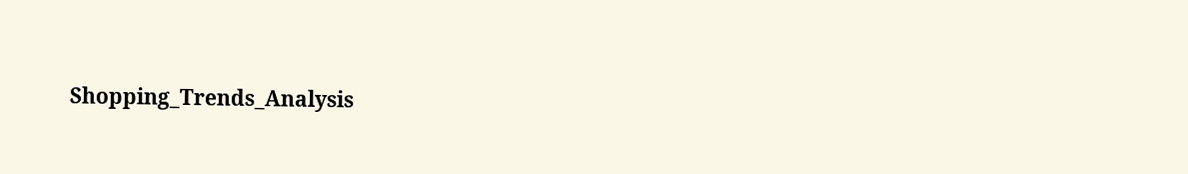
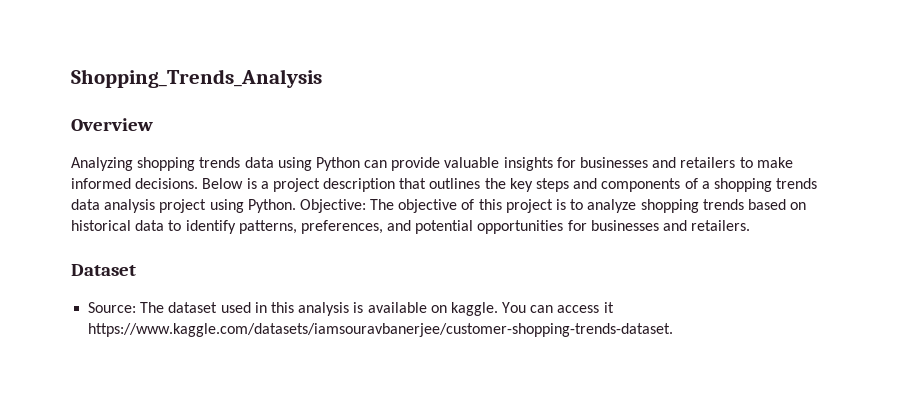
(354, 99) none -> [71,118,153,131] [71,157,793,171] [71,178,818,192] [71,199,807,213] [71,220,751,234] [71,264,136,276] [88,302,614,316] [88,323,674,337] // Overview // Analyzing shopping trends data using Python can provide valuable insights for businesses and retailers to make informed decisions. Below is a project description that outlines the key steps and components of a shopping trends data analysis project using Python. Objective: The objective of this project is to analyze shopping trends based on historical data to identify patterns, preferences, and potential opportunities for businesses and retailers. // Dataset // Source: The dataset used in this analysis is available on kaggle. You can access it https://www.kaggle.com/datasets/iamsouravbanerjee/customer-shopping-trends-dataset.

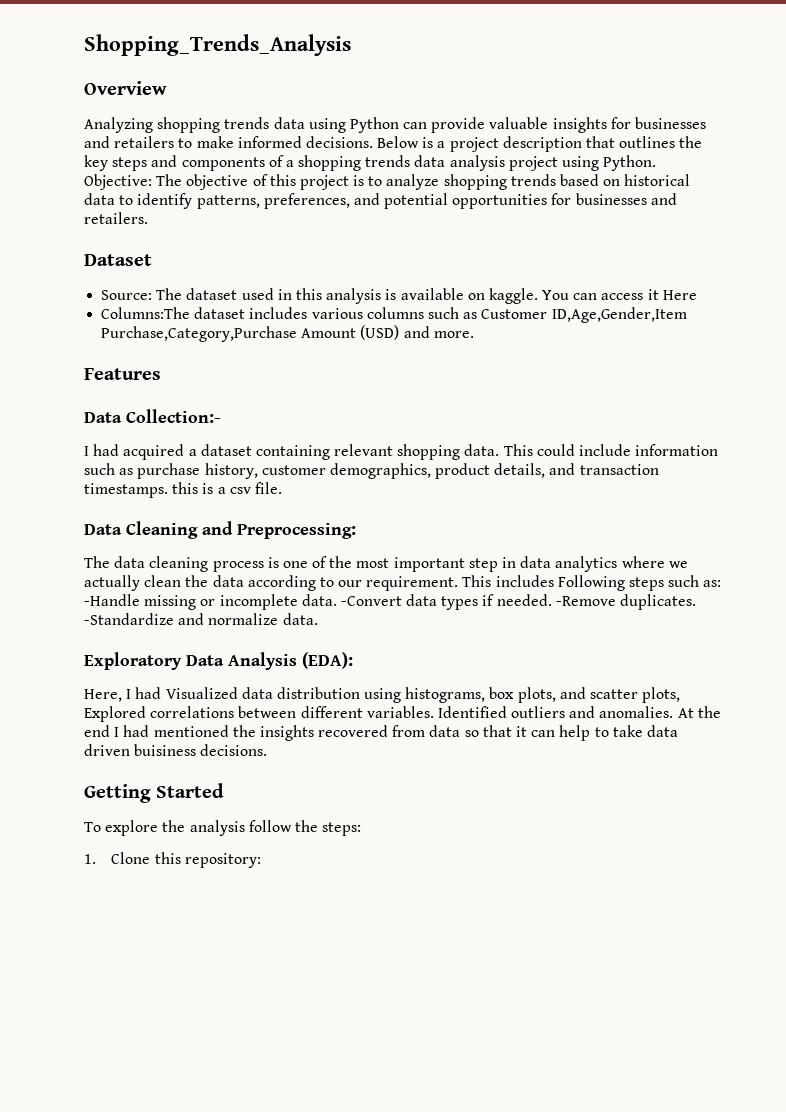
[88,323,674,337] https://www.kaggle.com/datasets/iamsouravbanerjee/customer-shopping-trends-dataset. -> [662,290,697,300] [101,307,687,323] [101,325,474,342] [84,368,161,380] [84,409,221,423] [84,444,719,460] [84,463,659,479] [84,482,282,498] [84,521,356,539] [84,556,688,572] [84,575,722,591] [84,594,697,610] [84,613,318,625] [84,652,353,670] [84,687,681,703] [84,706,721,722] [84,725,678,741] [84,744,268,756] [84,783,225,803] [84,820,362,836] [84,852,261,868] Here // Columns:The dataset includes various columns such as Customer ID,Age,Gender,Item Purchase,Category,Purchase Amount (USD) and more. // Features // Data Collection:- // I had acquired a dataset containing relevant shopping data. This could include information such as purchase history, customer demographics, product details, and transaction timestamps. this is a csv file. // Data Cleaning and Preprocessing: // The data cleaning process is one of the most important step in data analytics where we actually clean the data according to our requirement. This includes Following steps such as: -Handle missing or incomplete data. -Convert data types if needed. -Remove duplicates. -Standardize and normalize data. // Exploratory Data Analysis (EDA): // Here, I had Visualized data distribution using histograms, box plots, and scatter plots, Explored correlations between different variables. Identified outliers and anomalies. At the end I had mentioned the insights recovered from data so that it can help to take data driven buisiness decisions. // Getting Started // To explore the analysis follow the steps: // 1. Clone this repository:

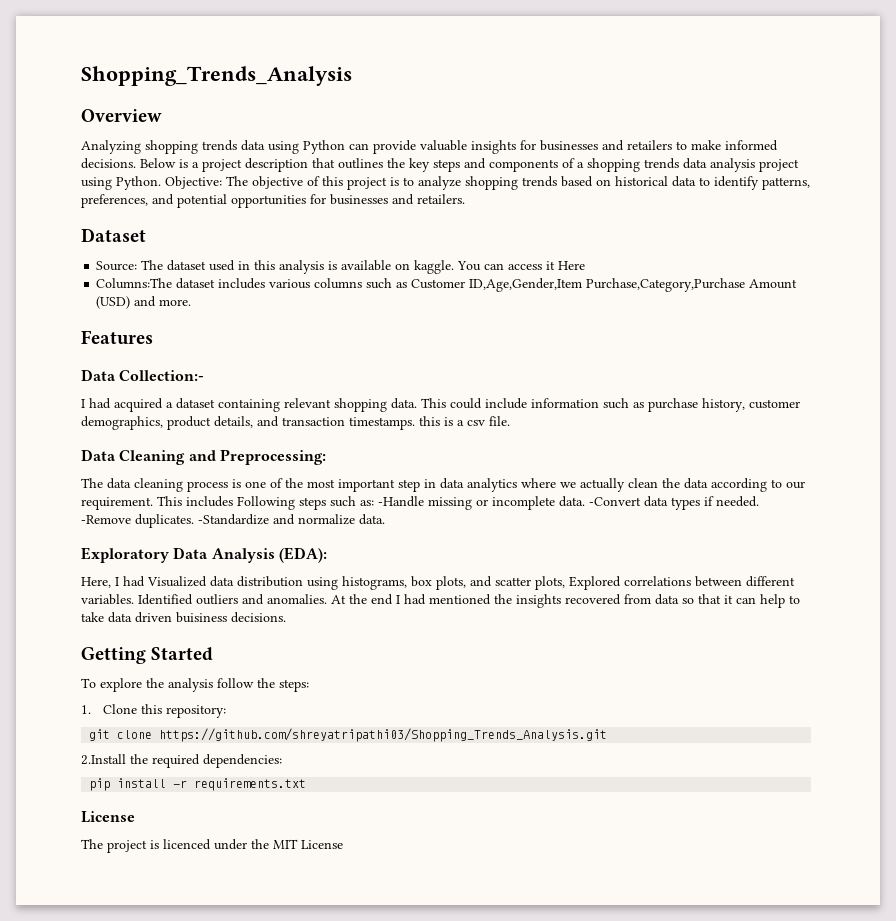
(261, 860) none -> [89,728,608,742] [81,754,282,768] [89,778,307,791] [81,811,135,823] [81,839,343,853] // git clone https://github.com/shreyatripathi03/Shopping_Trends_Analysis.git // 2.Install the required dependencies: // pip install -r requirements.txt // License // The project is licenced under the MIT License

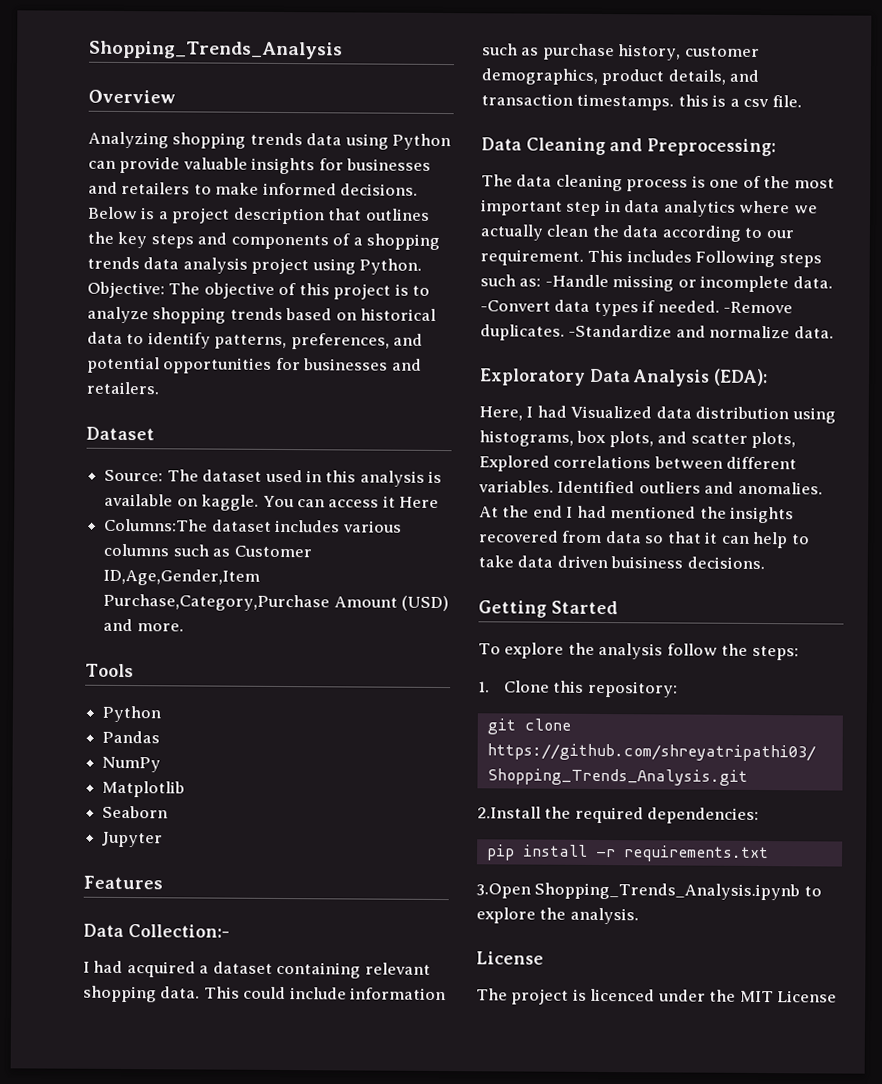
(192, 302) none -> [85,663,134,678] [102,705,162,723] [102,730,161,744] [102,756,162,773] [102,780,186,798] [102,805,169,819] [102,831,164,848] // Tools // Python // Pandas // NumPy // Matplotlib // Seaborn // Jupyter
(307, 784) none -> [476,882,822,901] [476,907,639,925] // 3.Open Shopping_Trends_Analysis.ipynb to explore the analysis.

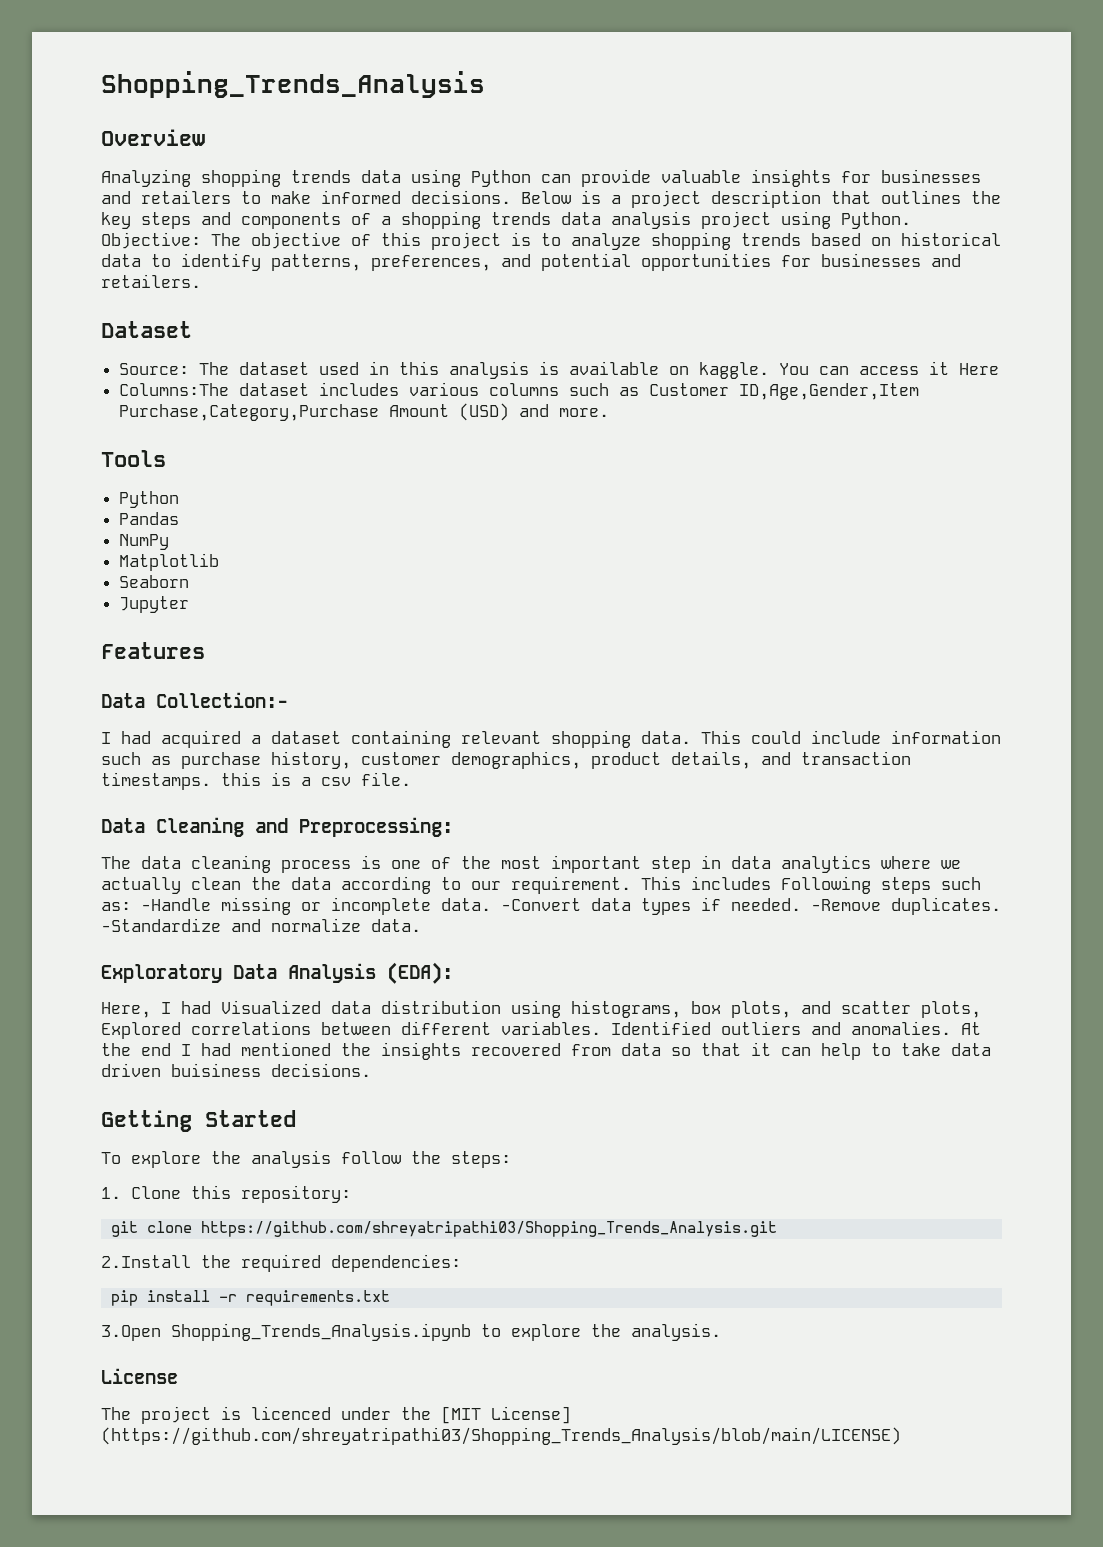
[739,990,838,1003] MIT License -> [441,1406,571,1424] [101,1427,901,1445] [MIT License] (https://github.com/shreyatripathi03/Shopping_Trends_Analysis/blob/main/LICENSE)

